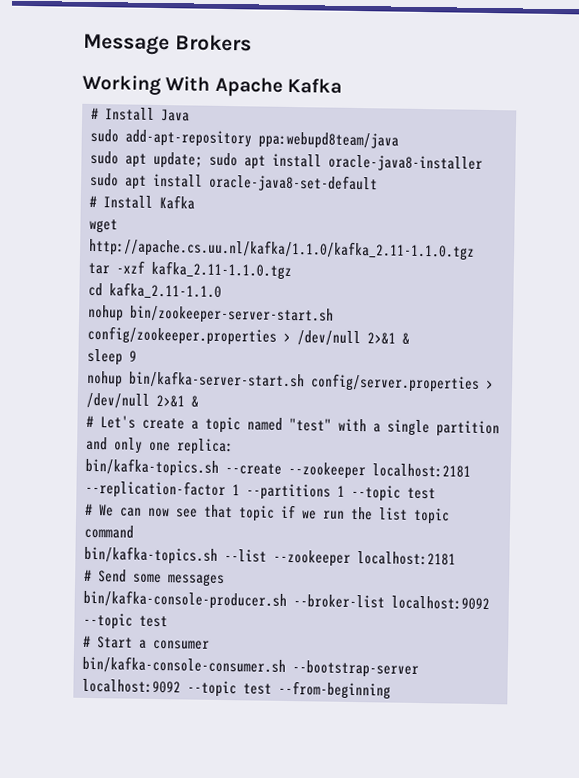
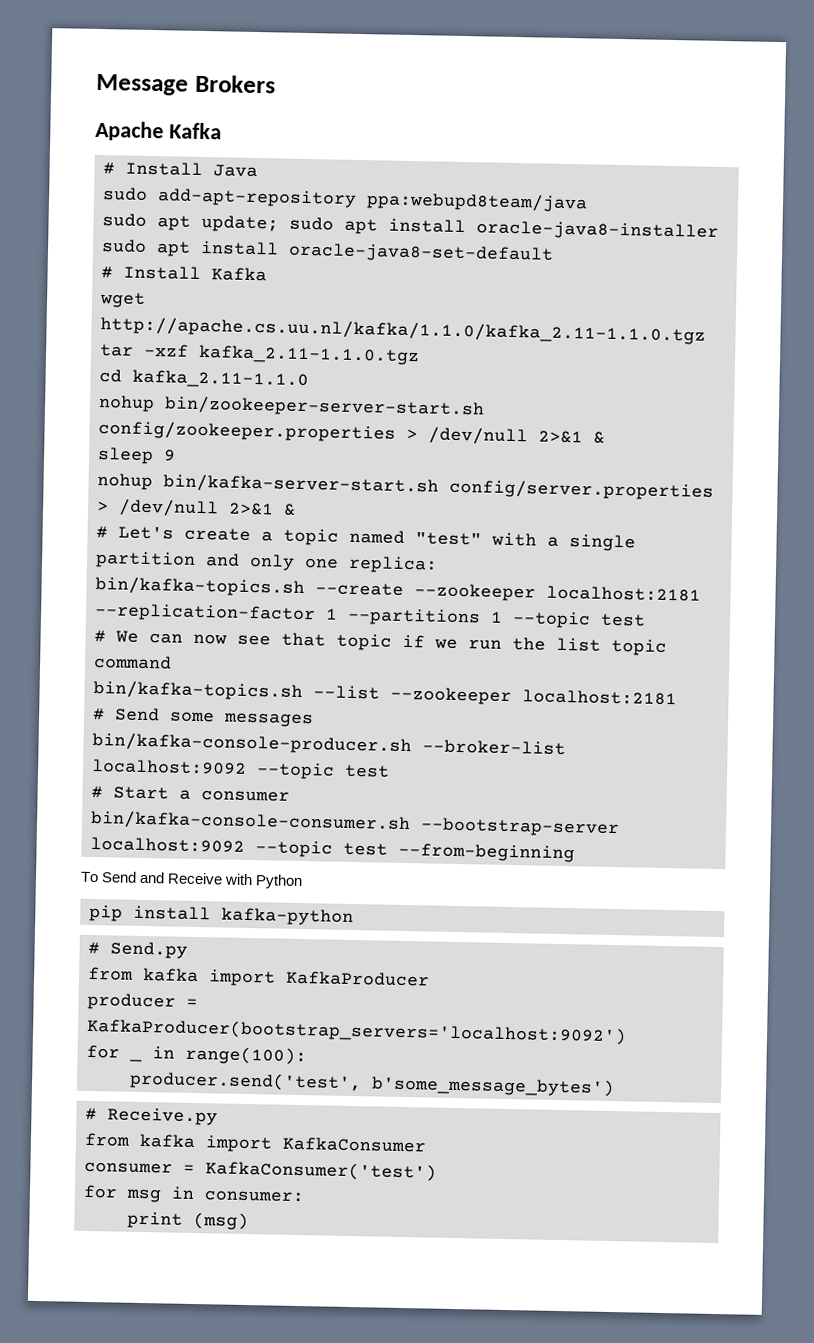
[82,74,211,96] Working With -> (276, 84) none
(391, 690) none -> [80,871,304,890] [89,904,354,927] [88,941,188,959] [88,966,430,987] [87,992,198,1011] [86,1017,627,1046] [86,1044,307,1066] [129,1070,615,1098] [85,1107,218,1126] [84,1132,427,1153] [84,1160,437,1182] [83,1184,304,1203] [127,1211,249,1231] // To Send and Receive with Python // pip install kafka-python // # Send.py // from kafka import KafkaProducer // producer = KafkaProducer(bootstrap_servers='localhost:9092') // for _ in range(100): // producer.send('test', b'some_message_bytes') // # Receive.py // from kafka import KafkaConsumer // consumer = KafkaConsumer('test') // for msg in consumer: // print (msg)

